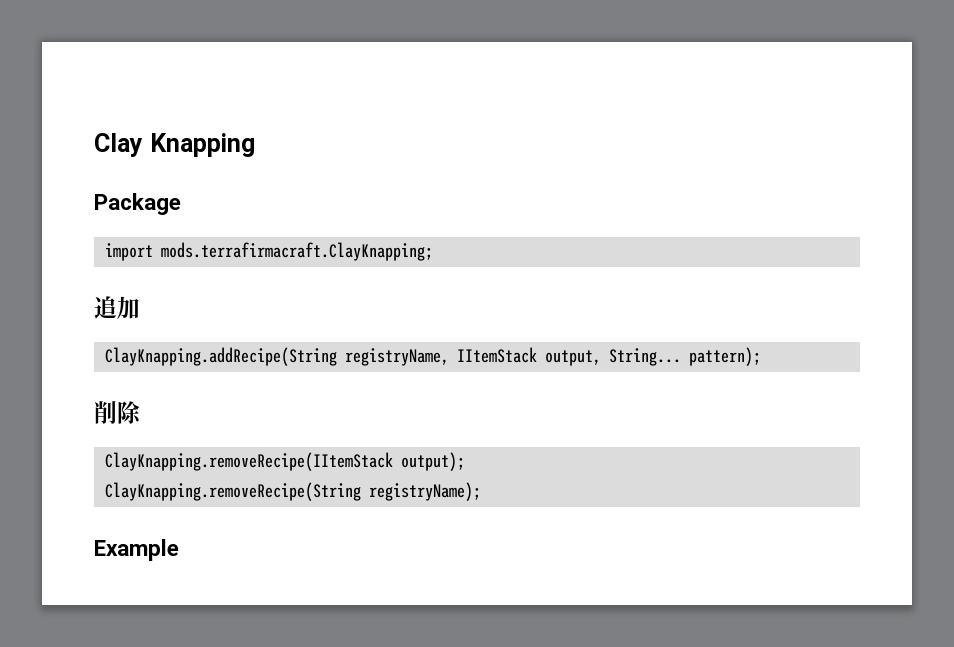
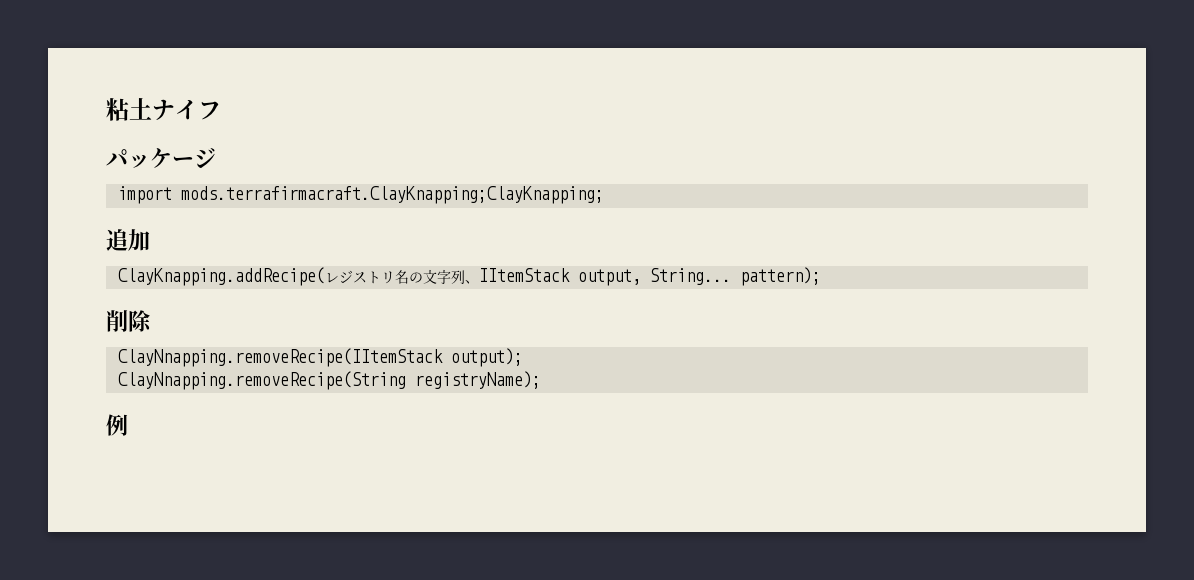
[94,133,255,157] [94,193,181,215] Clay Knapping // Package -> [106,98,221,121] [106,147,216,168] 粘土ナイフ // パッケージ
[160,242,433,261] mods.terrafirmacraft.ClayKnapping; -> [181,186,604,204] mods.terrafirmacraft.ClayKnapping;ClayKnapping;
[104,347,449,366] ClayKnapping.addRecipe(String registryName, -> [118,267,479,286] ClayKnapping.addRecipe(レジストリ名の文字列、
[104,452,393,471] ClayKnapping.removeRecipe(IItemStack -> [118,348,443,367] ClayNnapping.removeRecipe(IItemStack
[104,482,361,501] ClayKnapping.removeRecipe(String -> [118,371,406,390] ClayNnapping.removeRecipe(String
[94,539,179,561] Example -> [106,414,128,436] 例

